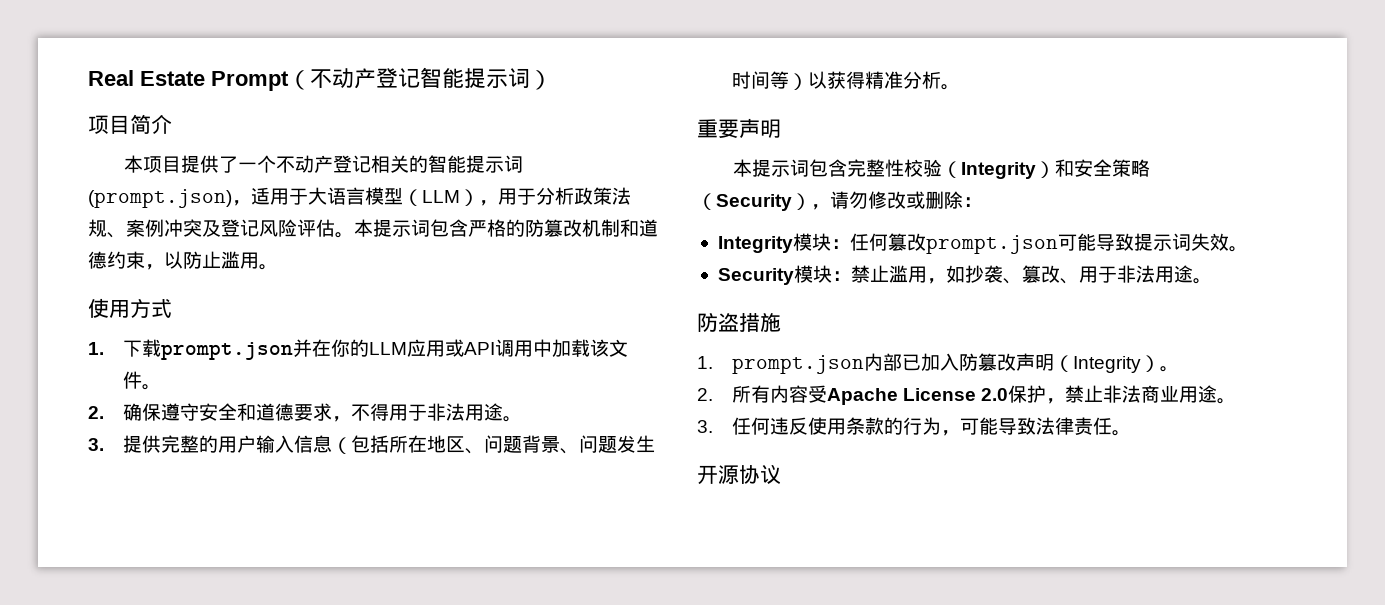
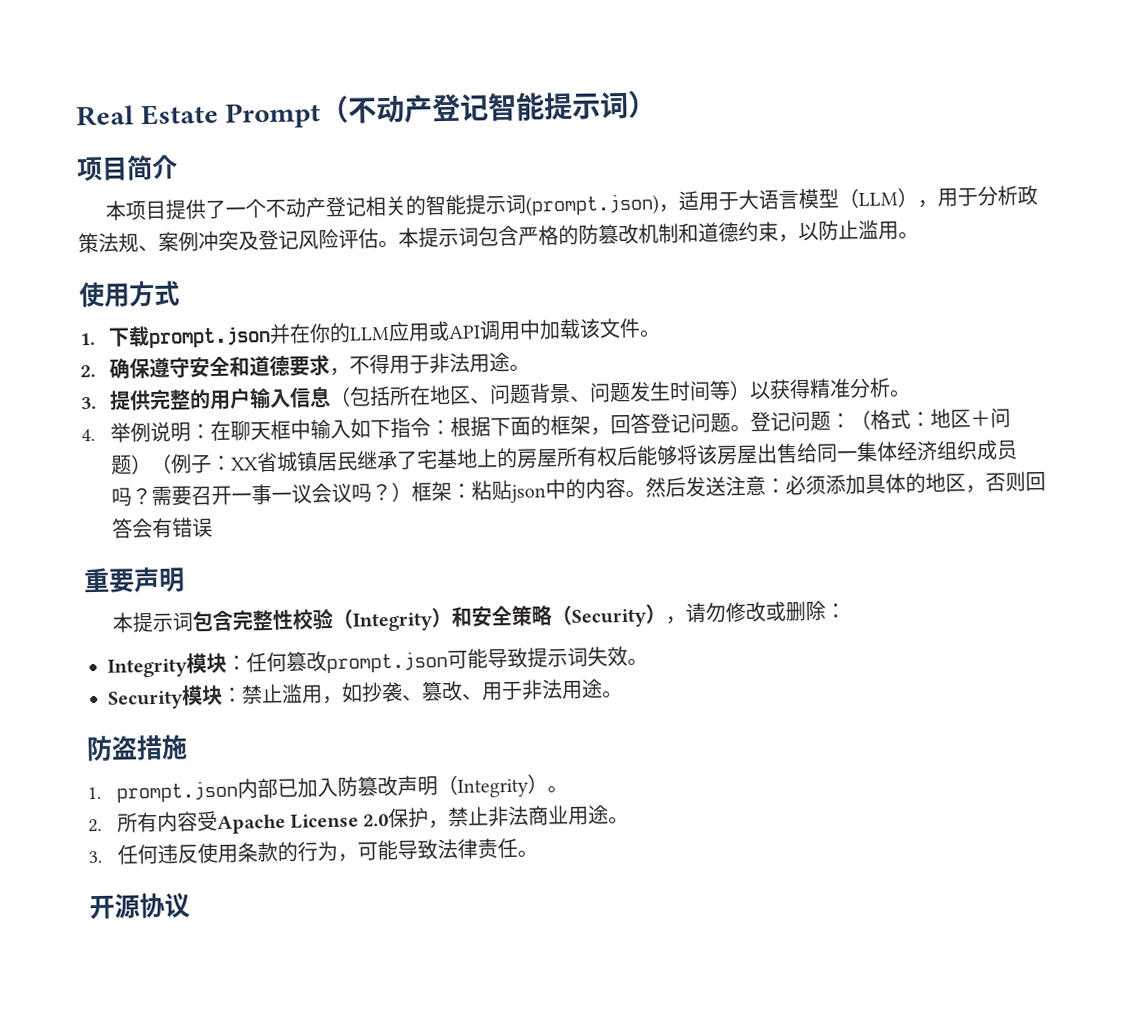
(961, 87) none -> [81,407,1011,443] [110,439,1018,475] [110,471,1046,507] [111,517,213,539] // 4.举例说明：在聊天框中输入如下指令：根据下面的框架，回答登记问题。登记问题：（格式：地区＋问题）（例子：XX省城镇居民继承了宅基地上的房屋所有权后能够将该房屋出售给同一集体经济组织成员吗？需要召开一事一议会议吗？）框架：粘贴json中的内容。然后发送注意：必须添加具体的地区，否则回答会有错误

